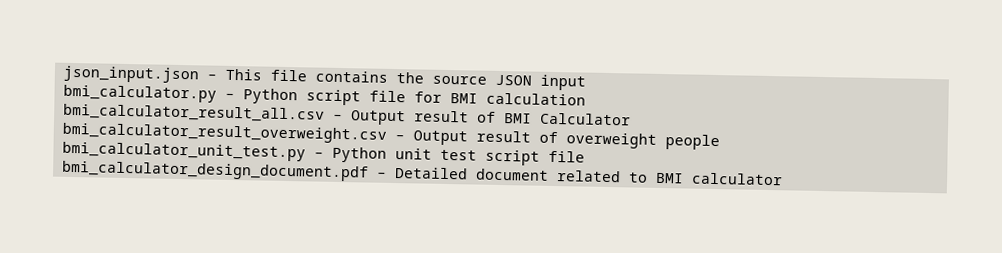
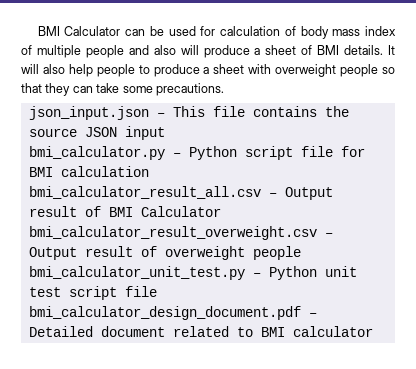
(63, 74) none -> [37,26,396,39] [21,45,396,58] [21,64,395,77] [21,83,224,96] BMI Calculator can be used for calculation of body mass index of multiple people and also will produce a sheet of BMI details. It will also help people to produce a sheet with overweight people so that they can take some precautions. //

